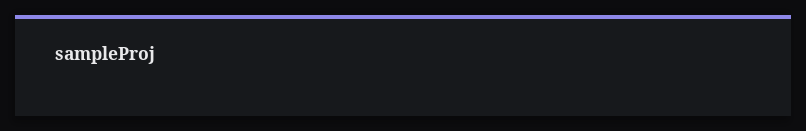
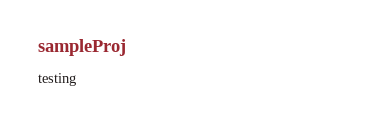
(155, 55) none -> [38,73,76,86] // testing

